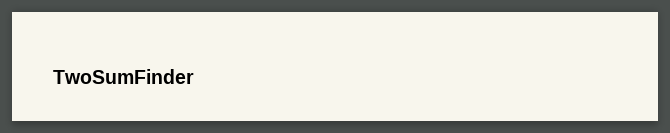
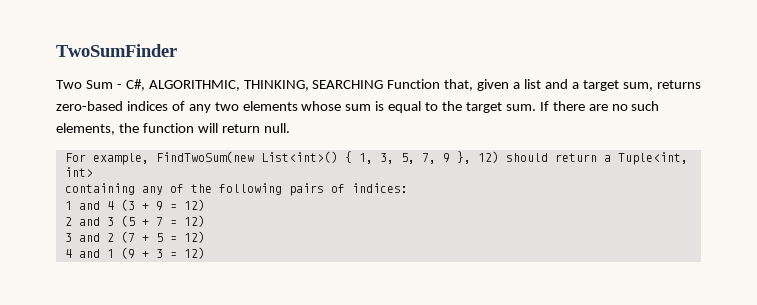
(194, 76) none -> [56,79,701,91] [56,101,660,113] [56,123,290,135] [64,151,688,165] [64,167,93,177] [64,183,408,196] [64,199,205,211] [64,215,205,227] [64,231,205,243] [64,247,205,259] // Two Sum - C#, ALGORITHMIC, THINKING, SEARCHING Function that, given a list and a target sum, returns zero-based indices of any two elements whose sum is equal to the target sum. If there are no such elements, the function will return null. // For example, FindTwoSum(new List<int>() { 1, 3, 5, 7, 9 }, 12) should return a Tuple<int, int> // containing any of the following pairs of indices: // 1 and 4 (3 + 9 = 12) // 2 and 3 (5 + 7 = 12) // 3 and 2 (7 + 5 = 12) // 4 and 1 (9 + 3 = 12)

